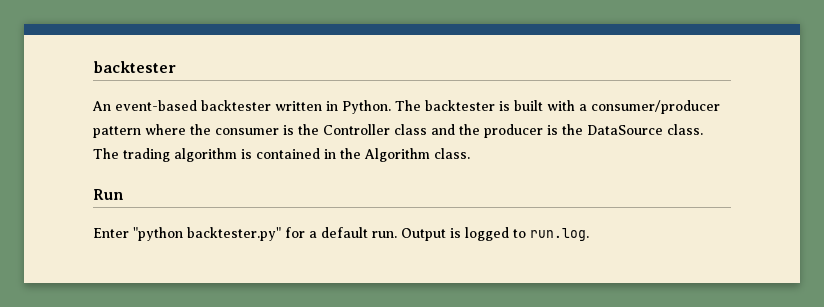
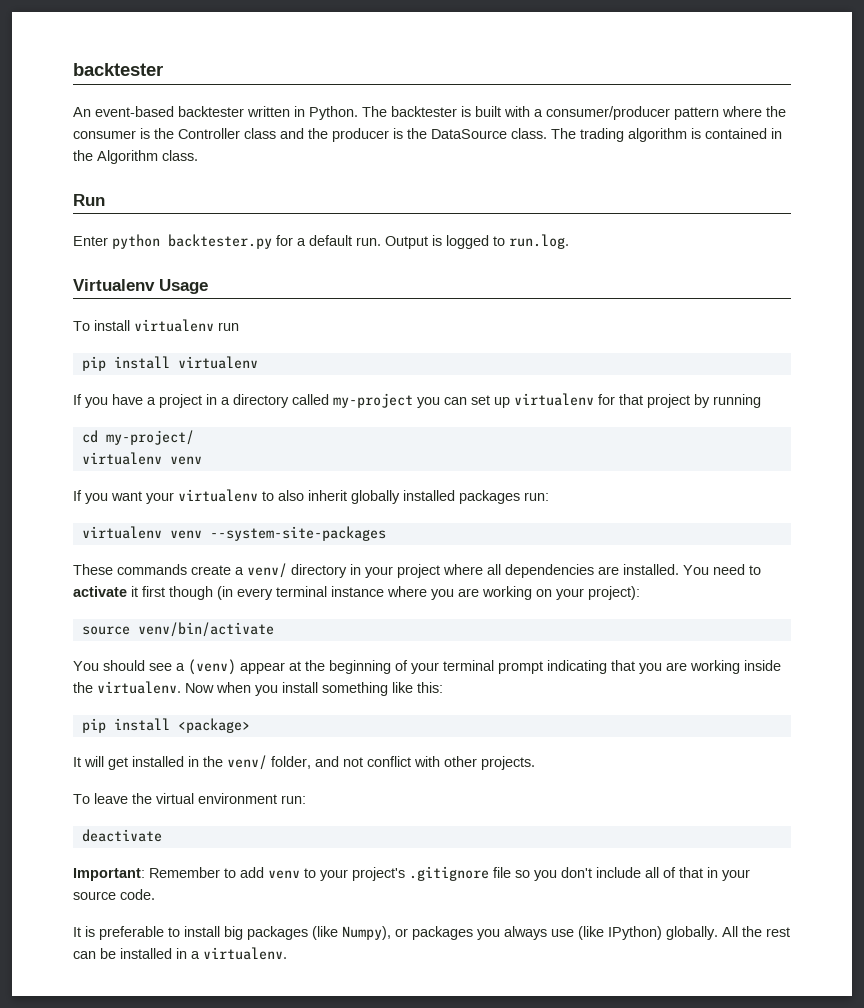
[133,227,281,241] "python backtester.py" -> [112,234,272,249] python backtester.py
(589, 234) none -> [73,279,208,294] [73,319,239,332] [81,356,258,371] [73,393,761,408] [81,430,194,445] [81,452,202,465] [73,489,549,504] [81,526,386,541] [73,563,761,578] [73,586,640,600] [81,622,274,637] [73,659,781,675] [73,681,443,696] [81,718,250,733] [73,755,535,770] [73,793,306,804] [81,829,162,842] [73,866,750,881] [73,889,155,900] [73,926,790,940] [73,947,287,960] // Virtualenv Usage // To install virtualenv run // pip install virtualenv // If you have a project in a directory called my-project you can set up virtualenv for that project by running // cd my-project/ // virtualenv venv // If you want your virtualenv to also inherit globally installed packages run: // virtualenv venv --system-site-packages // These commands create a venv/ directory in your project where all dependencies are installed. You need to activate it first though (in every terminal instance where you are working on your project): // source venv/bin/activate // You should see a (venv) appear at the beginning of your terminal prompt indicating that you are working inside the virtualenv. Now when you install something like this: // pip install <package> // It will get installed in the venv/ folder, and not conflict with other projects. // To leave the virtual environment run: // deactivate // Important: Remember to add venv to your project's .gitignore file so you don't include all of that in your source code. // It is preferable to install big packages (like Numpy), or packages you always use (like IPython) globally. All the rest can be installed in a virtualenv.

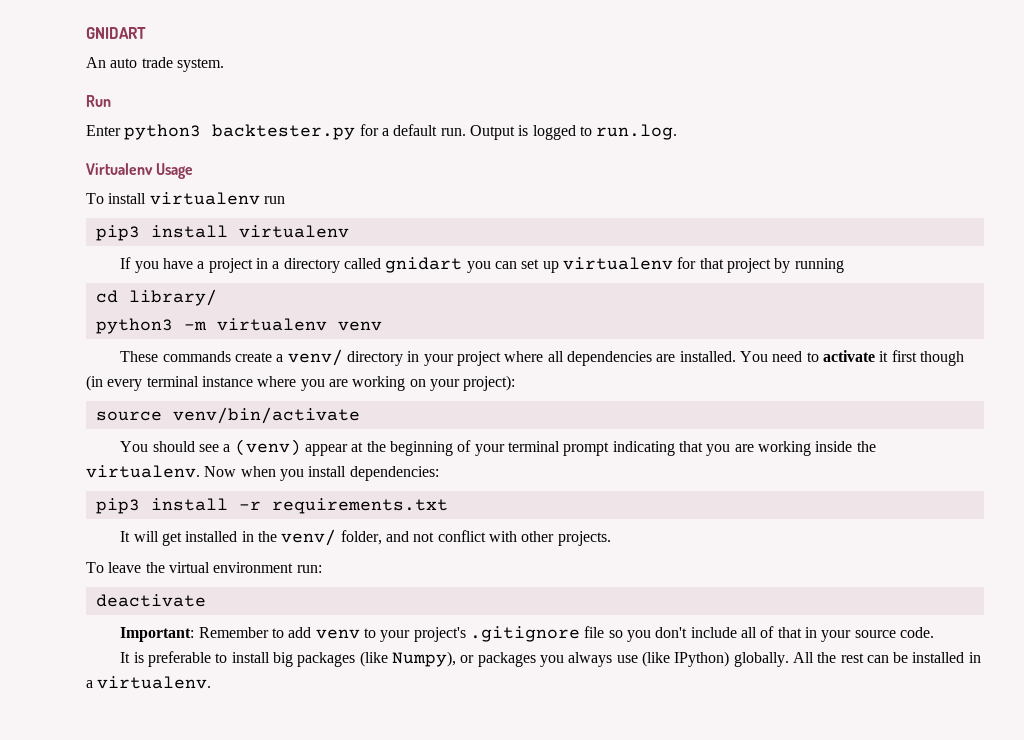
[73,63,163,76] backtester -> [86,27,146,39] GNIDART
[95,106,786,120] [73,128,782,142] [73,150,198,164] event-based backtester written in Python. The backtester is built with a consumer/producer pattern where the consumer is the Controller class and the producer is the DataSource class. The trading algorithm is contained in the Algorithm class. -> [110,57,224,72] auto trade system.
[112,234,160,249] python -> [124,124,202,140] python3
[81,356,106,371] pip -> [95,225,140,241] pip3
[333,393,413,408] my-project -> [385,257,463,273] gnidart
[105,430,194,445] [81,452,202,465] [73,489,549,504] [81,526,386,541] my-project/ // virtualenv venv // If you want your virtualenv to also inherit globally installed packages run: // virtualenv venv --system-site-packages -> [128,289,217,306] [95,318,382,334] library/ // python3 -m virtualenv venv
[322,682,443,696] [81,718,250,733] something like this: // pip install <package> -> [349,466,439,481] [95,498,448,514] dependencies: // pip3 install -r requirements.txt

